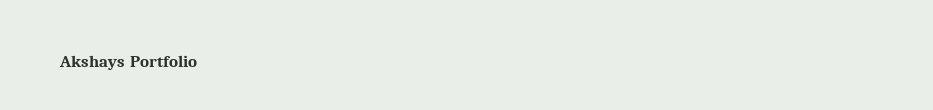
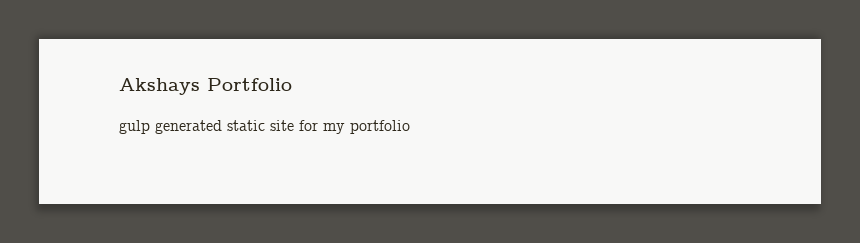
(197, 61) none -> [119,120,410,134] // gulp generated static site for my portfolio

